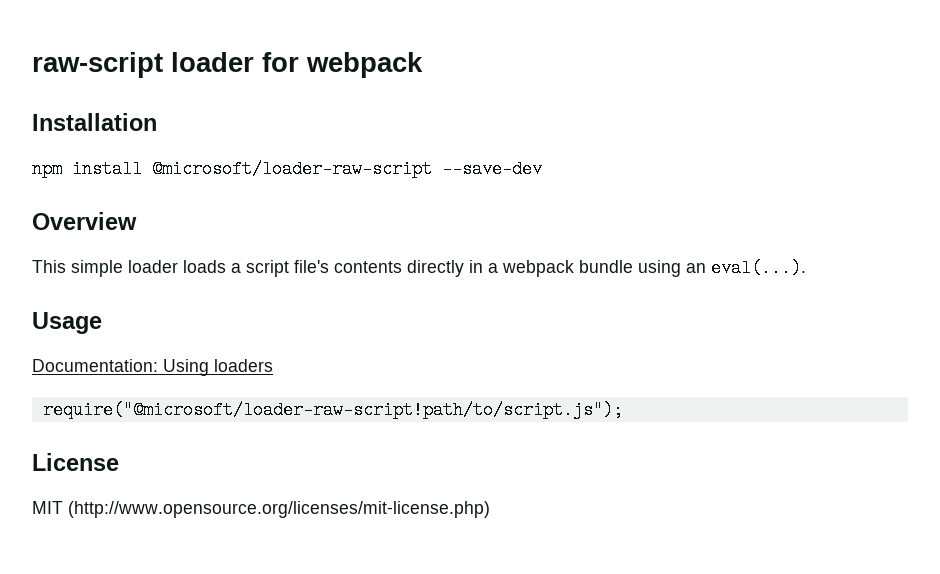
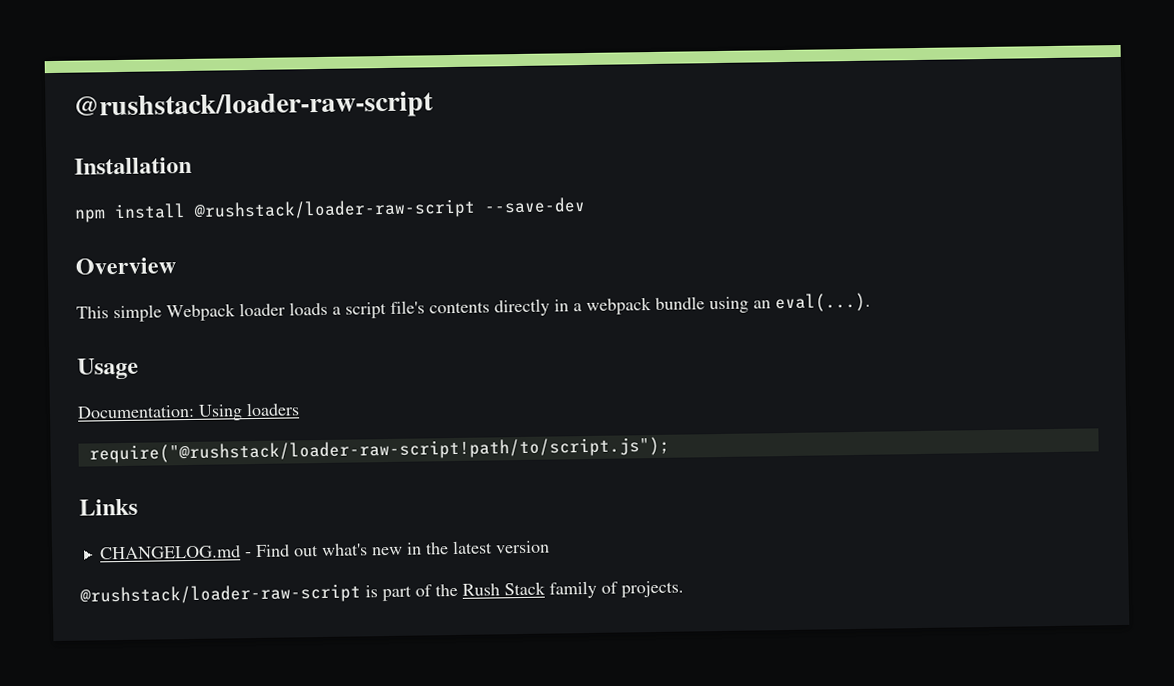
[32,52,423,78] raw-script loader for webpack -> [73,91,434,122] @rushstack/loader-raw-script
[152,160,432,178] @microsoft/loader-raw-script -> [193,198,476,221] @rushstack/loader-raw-script
(123, 268) none -> [166,303,236,322] Webpack
[42,401,623,419] [32,453,119,471] [32,501,490,518] require("@microsoft/loader-raw-script!path/to/script.js"); // License // MIT (http://www.opensource.org/licenses/mit-license.php) -> [88,436,670,464] [79,498,138,516] [99,540,550,560] [79,580,684,606] require("@rushstack/loader-raw-script!path/to/script.js"); // Links // CHANGELOG.md - Find out what's new in the latest version // @rushstack/loader-raw-script is part of the Rush Stack family of projects.

